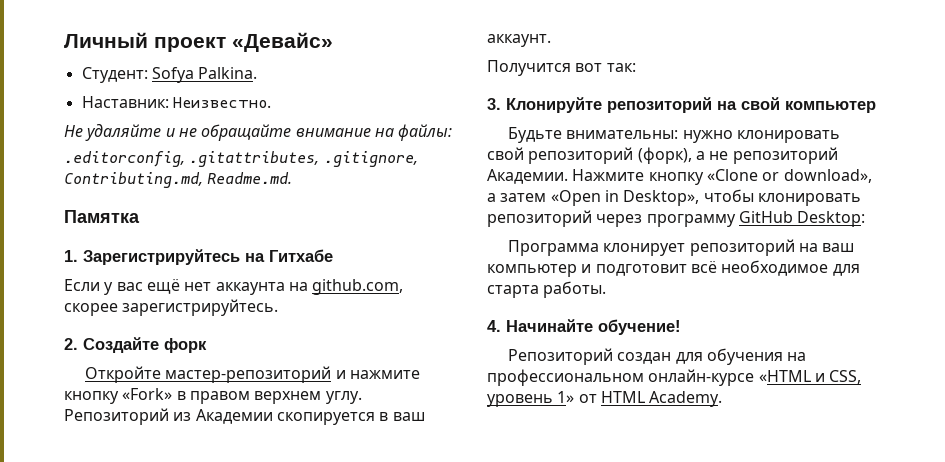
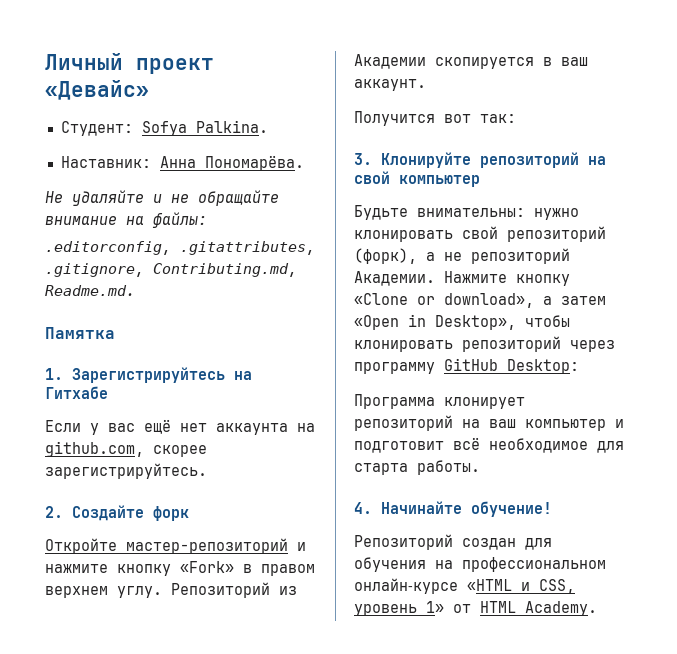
[172,97,271,108] Неизвестно. -> [159,155,304,171] Анна Пономарёва.

